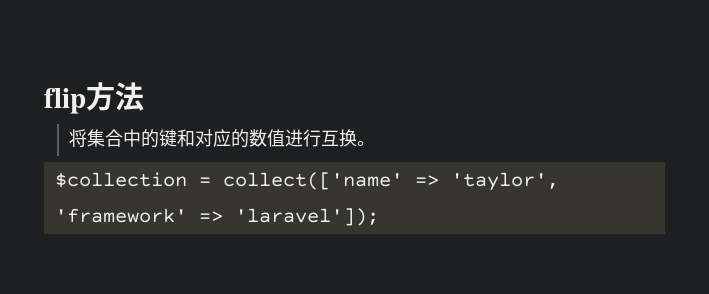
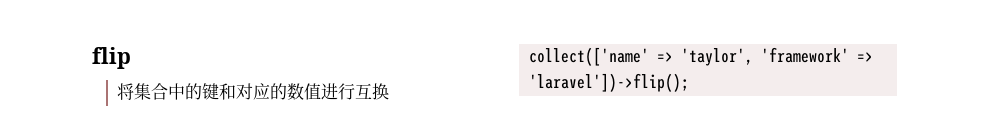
[86,82,144,111] 方法 -> (131, 58) none
[357,141,376,146] [54,172,211,188] 。 // $collection = -> (390, 91) //
[234,208,379,226] 'laravel']); -> [529,73,690,92] 'laravel'])->flip();

